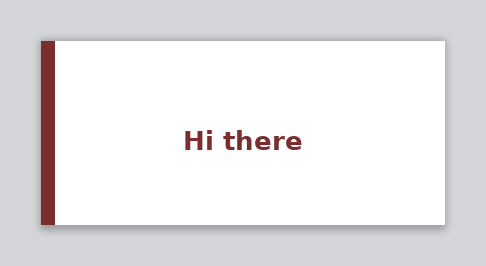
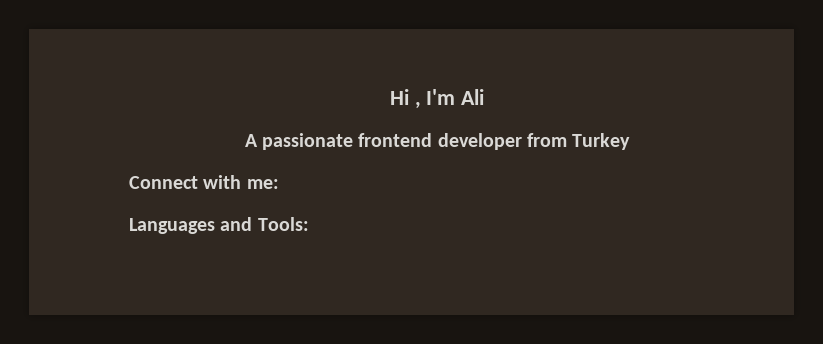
[223,130,303,150] there -> [414,89,485,109] [244,133,631,150] [129,175,279,189] [129,217,309,234] , I'm Ali // A passionate frontend developer from Turkey // Connect with me: // Languages and Tools:

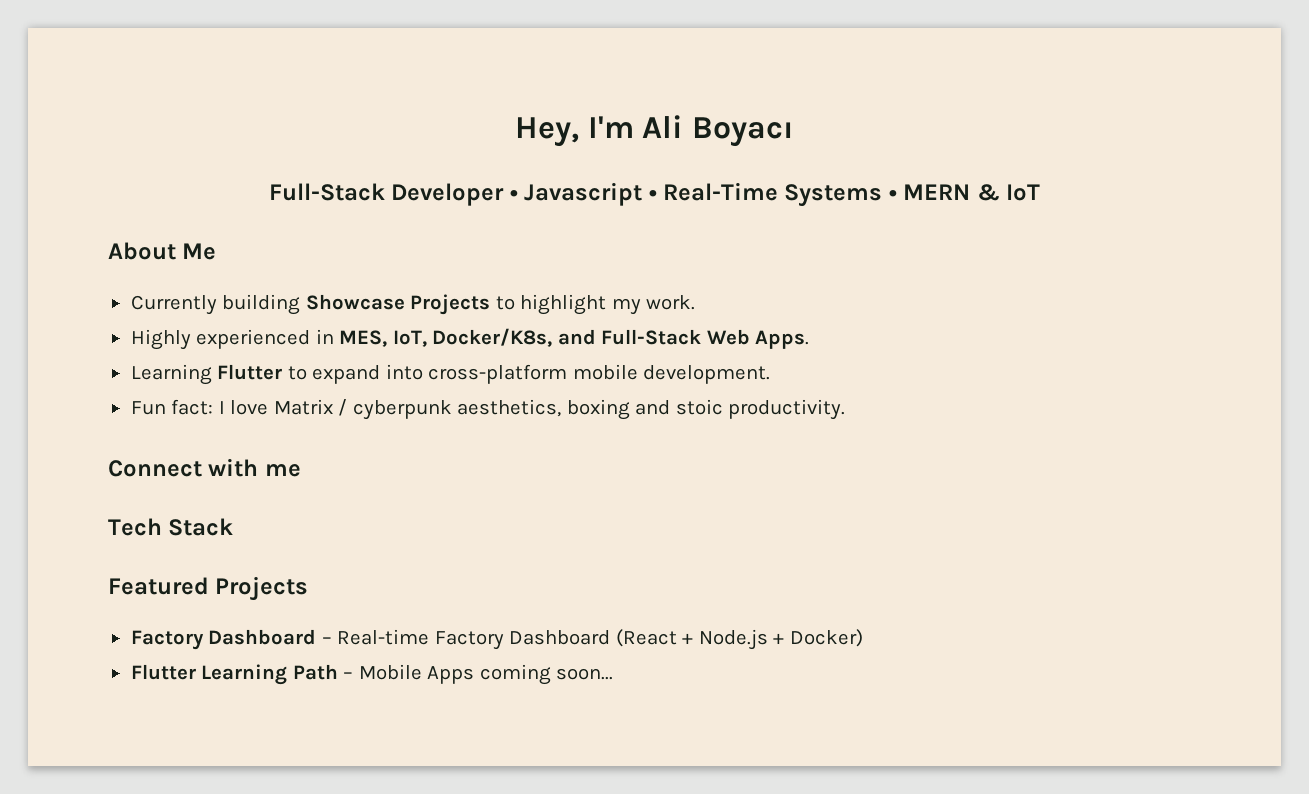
[389,89,421,109] Hi , -> [515,117,580,147] Hey,
[244,133,631,150] [129,175,279,189] [129,217,309,234] // A passionate frontend developer from Turkey // Connect with me: // Languages and Tools: -> [691,117,794,147] [268,182,1041,207] [108,242,217,260] [130,294,696,315] [130,328,810,350] [130,364,771,385] [130,399,846,420] [108,458,301,477] [108,518,234,536] [108,576,309,601] [130,629,863,650] [130,664,614,685] Boyacı // Full-Stack Developer • Javascript • Real-Time Systems • MERN & IoT // About Me // Currently building Showcase Projects to highlight my work. // Highly experienced in MES, IoT, Docker/K8s, and Full-Stack Web Apps. // Learning Flutter to expand into cross-platform mobile development. // Fun fact: I love Matrix / cyberpunk aesthetics, boxing and stoic productivity. // Connect with me // Tech Stack // Featured Projects // Factory Dashboard – Real-time Factory Dashboard (React + Node.js + Docker) // Flutter Learning Path – Mobile Apps coming soon...

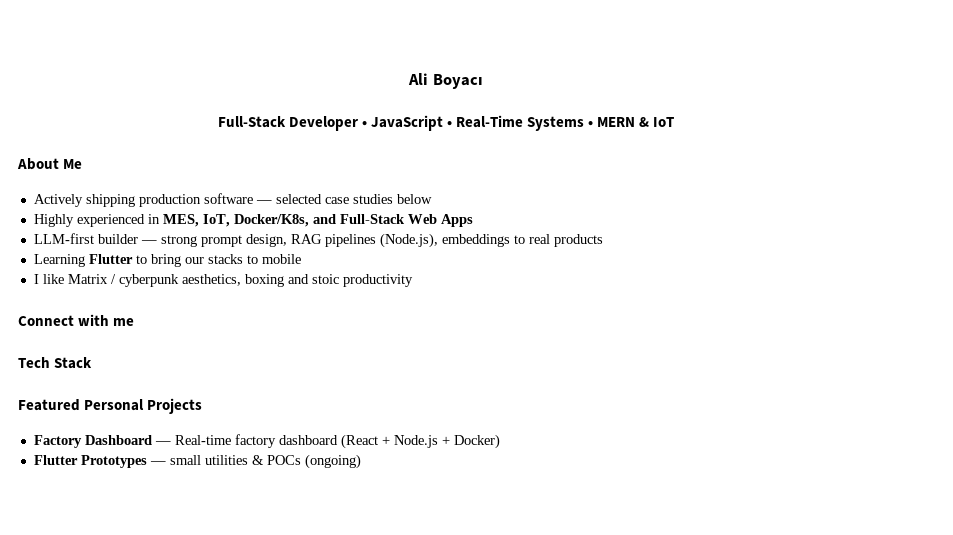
[515,116,634,147] Hey, I'm -> (408, 79) none
[524,182,643,206] Javascript -> [370,115,443,131] JavaScript
[130,294,696,315] Currently building Showcase Projects to highlight my work. -> [33,193,432,207] Actively shipping production software — selected case studies below
[755,330,810,349] [130,364,771,385] [130,399,269,415] Apps. // Learning Flutter to expand into cross-platform mobile development. // Fun fact: I love -> [440,214,473,227] [33,233,603,248] [33,254,301,267] [33,274,64,284] Apps // LLM-first builder — strong prompt design, RAG pipelines (Node.js), embeddings to real products // Learning Flutter to bring our stacks to mobile // I like
[728,399,846,420] productivity. -> [342,274,413,287] productivity
(209, 586) none -> [84,399,145,411] Personal
[321,629,611,650] – Real-time Factory Dashboard -> [154,434,338,448] — Real-time factory dashboard
[201,664,614,685] Learning Path – Mobile Apps coming soon... -> [80,454,361,469] Prototypes — small utilities & POCs (ongoing)

